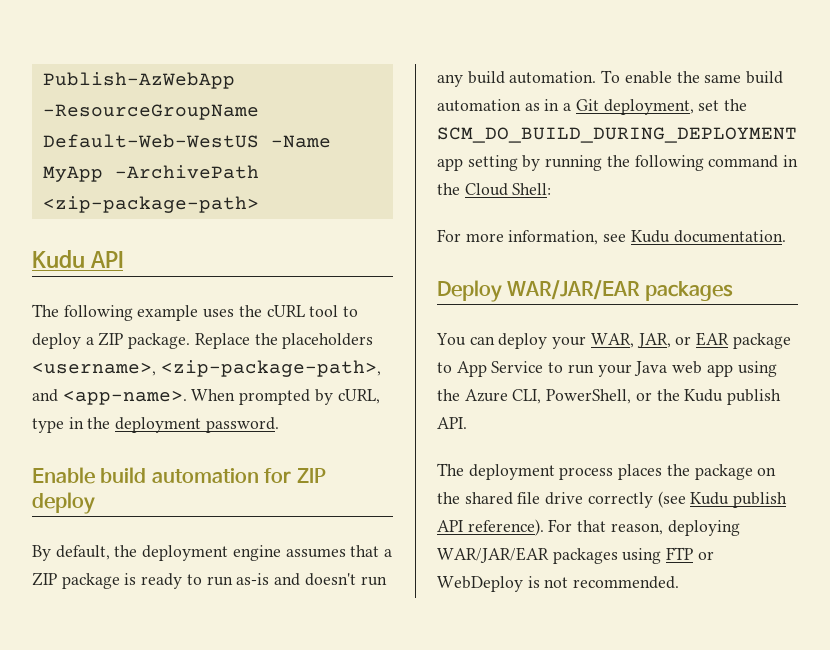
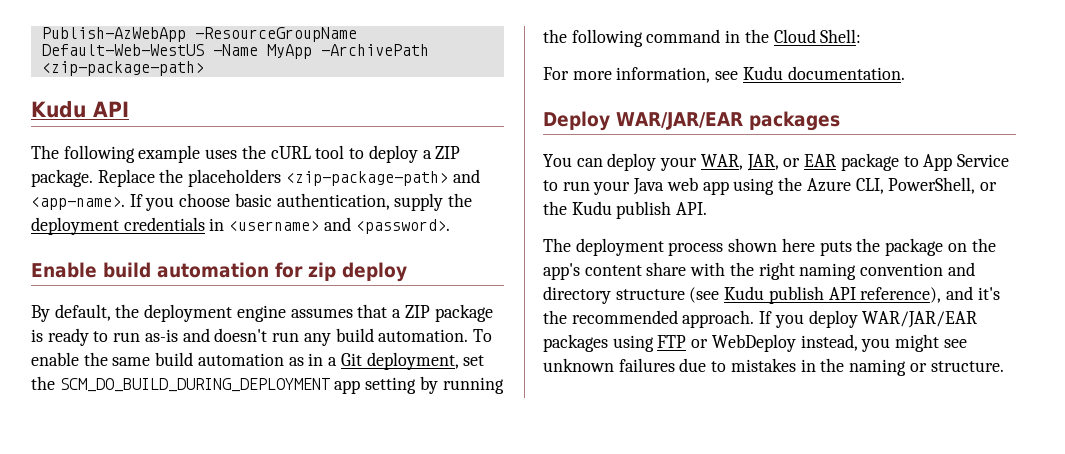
[32,360,381,377] [32,389,380,405] [32,417,279,433] <username>, <zip-package-path>, and <app-name>. When prompted by cURL, type in the deployment password. -> [285,169,480,186] [31,193,473,211] [31,217,450,235] <zip-package-path> and <app-name>. If you choose basic authentication, supply the deployment credentials in <username> and <password>.
[296,468,326,483] ZIP -> [308,262,336,281] zip
[618,464,663,480] places -> [728,238,852,256] shown here puts
[464,491,788,508] [437,519,740,536] shared file drive correctly (see Kudu publish API reference). For that reason, deploying -> [543,262,975,280] [543,286,1000,304] [543,310,858,328] app's content share with the right naming convention and directory structure (see Kudu publish API reference), and it's the recommended approach. If you deploy
[527,576,680,589] is not recommended. -> [800,334,967,352] [543,358,1004,376] instead, you might see unknown failures due to mistakes in the naming or structure.

